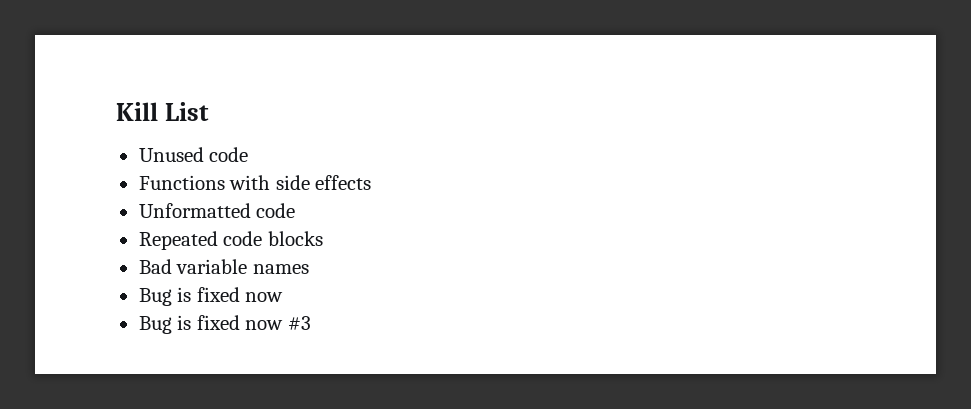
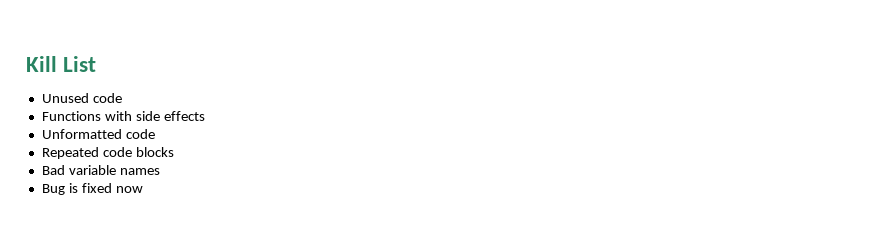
[138,315,311,334] // Bug is fixed now #3 -> (143, 189) none

